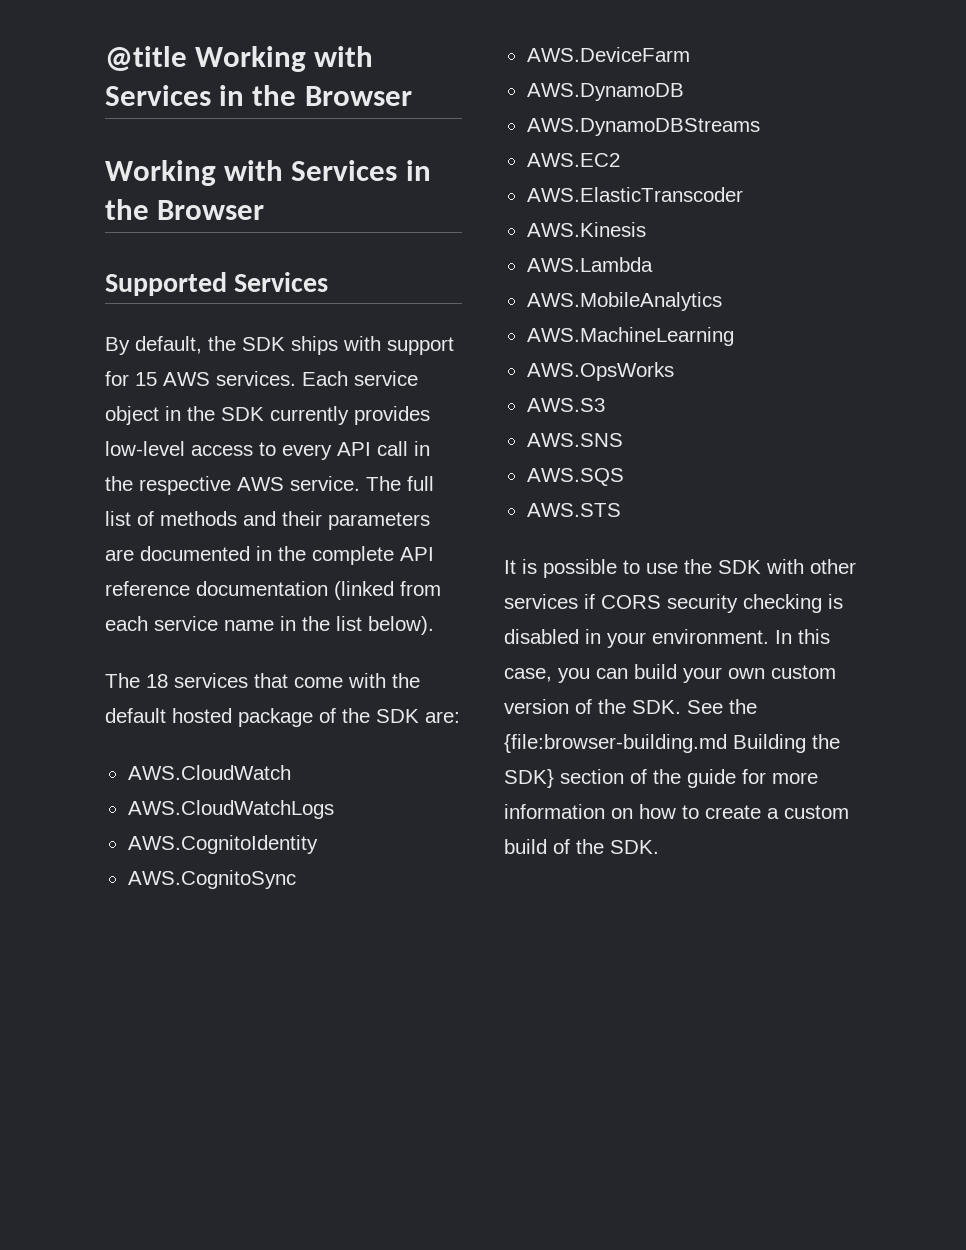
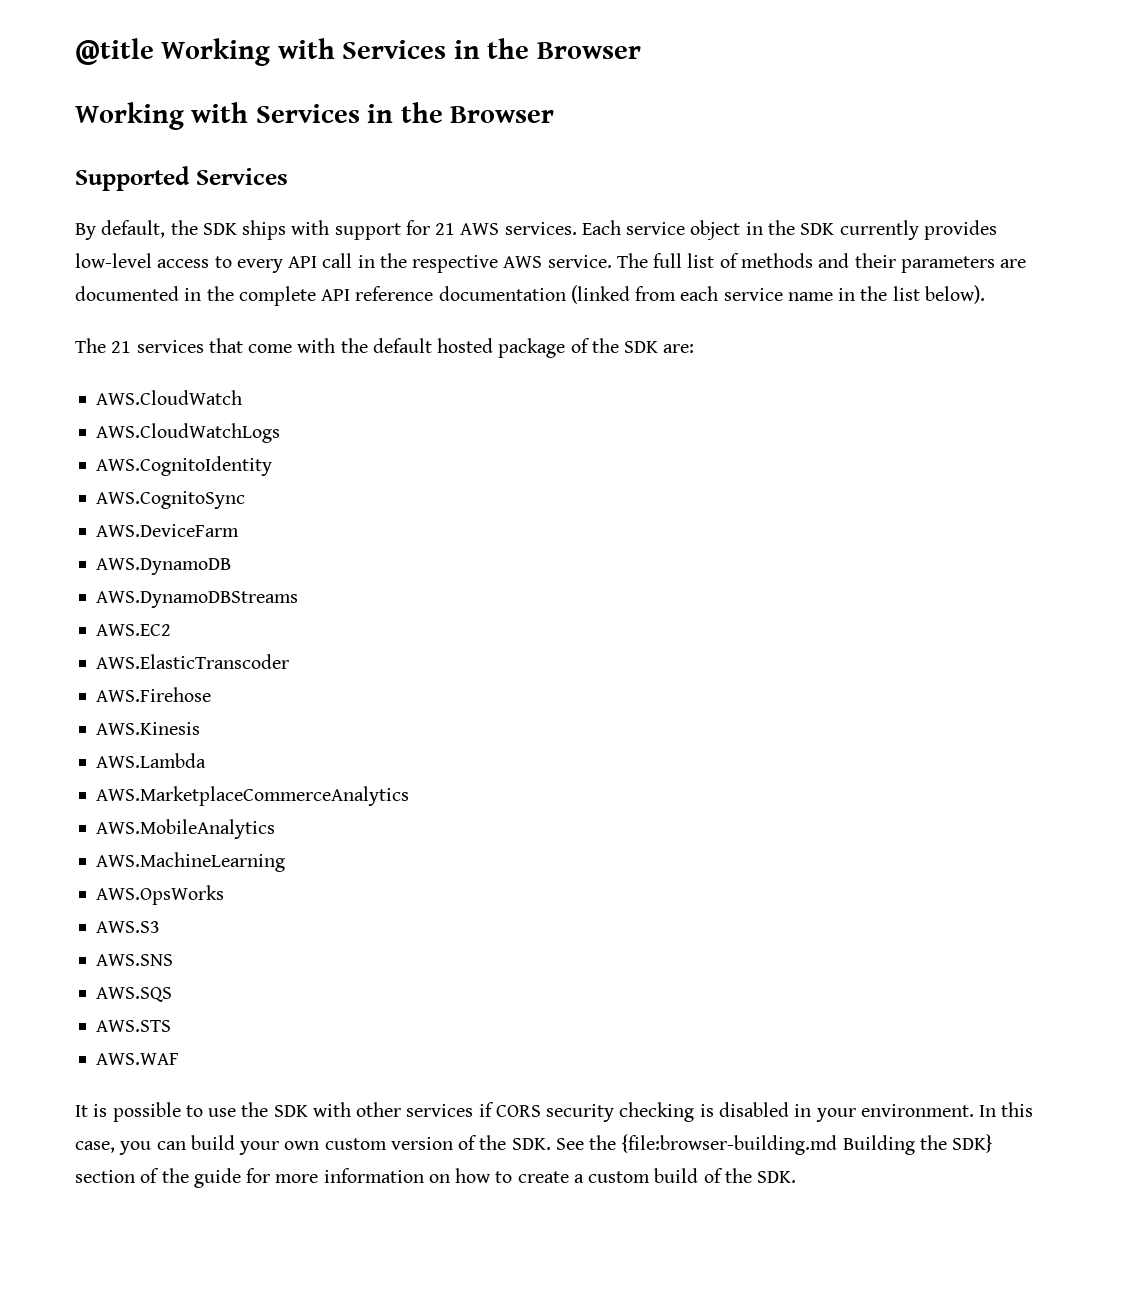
[135,372,157,386] 15 -> [435,223,456,235] 21
[146,674,168,688] 18 -> [111,341,132,353] 21
(743, 194) none -> [96,687,212,702] // AWS.Firehose
(653, 264) none -> [96,786,410,806] // AWS.MarketplaceCommerceAnalytics
(621, 510) none -> [96,1053,180,1065] // AWS.WAF

